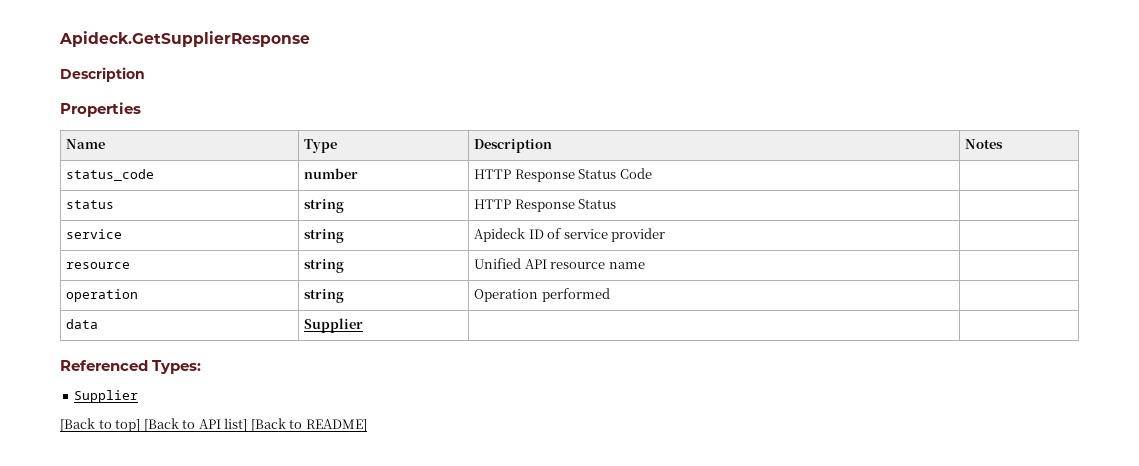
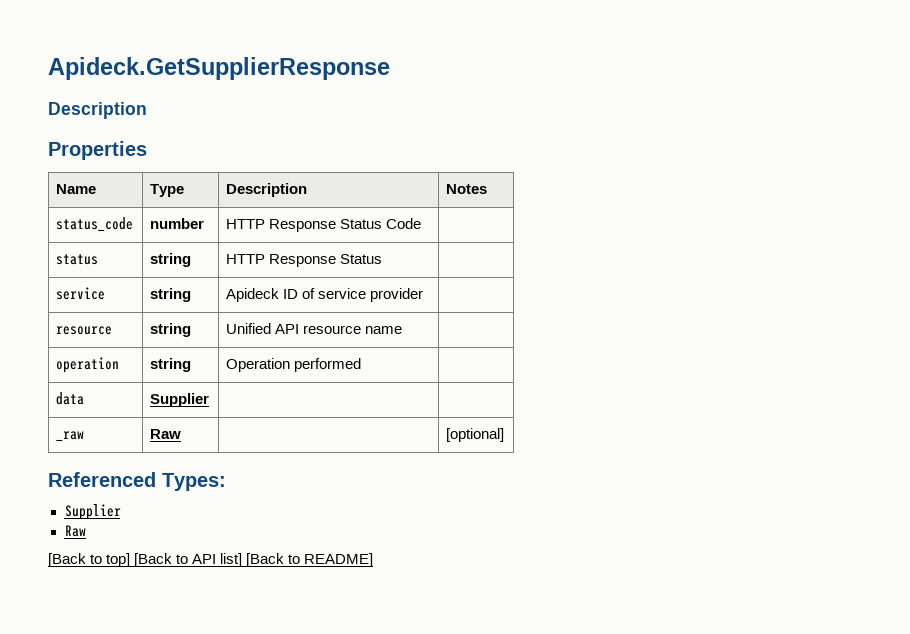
(364, 325) none -> [56,431,85,442] [150,429,182,439] [446,428,505,442] // _raw | Raw | | [optional]
(139, 396) none -> [64,525,86,537] // Raw

